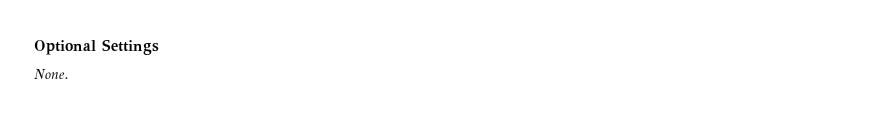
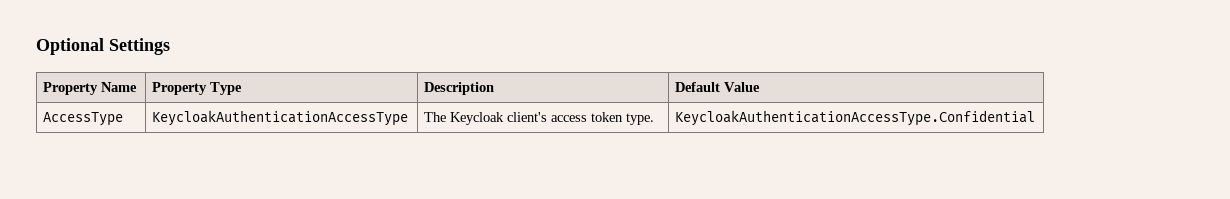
[34,69,69,79] // None. -> [43,82,138,95] [152,82,243,95] [424,82,495,95] [675,82,761,92] [43,112,124,126] [152,110,409,126] [424,112,655,125] [675,110,1036,126] // Property Name | Property Type | Description | Default Value // AccessType | KeycloakAuthenticationAccessType | The Keycloak client's access token type. | KeycloakAuthenticationAccessType.Confidential

